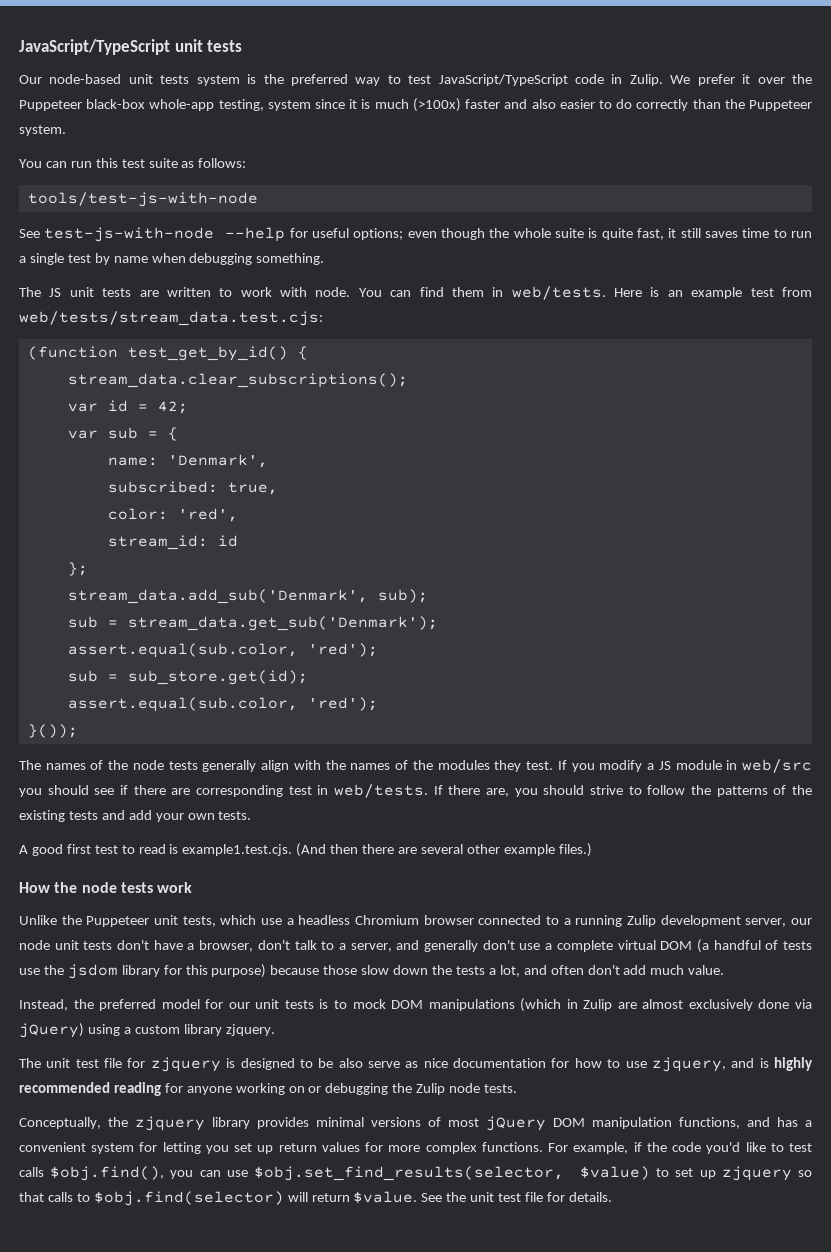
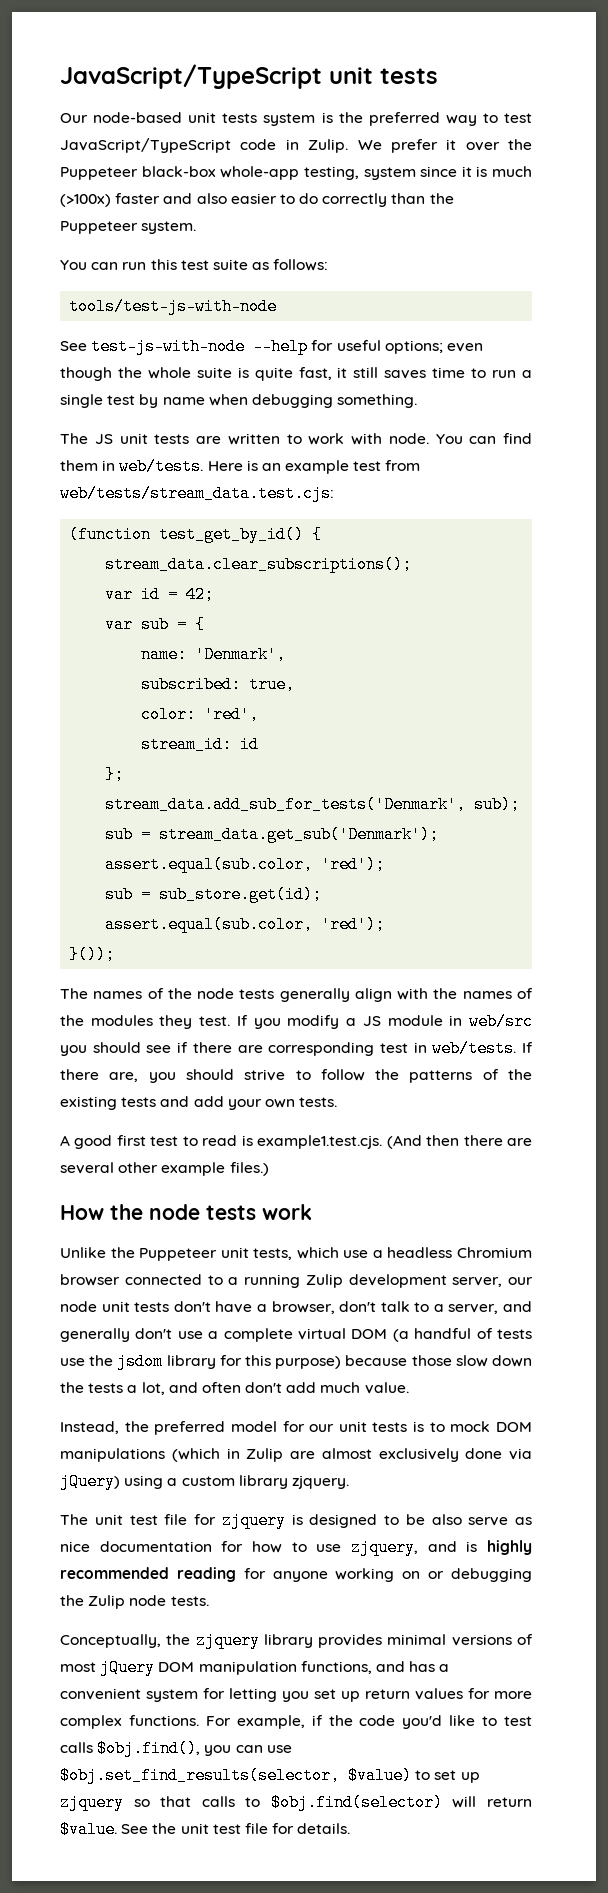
[67,589,368,604] stream_data.add_sub('Denmark', -> [105,796,467,813] stream_data.add_sub_for_tests('Denmark',

